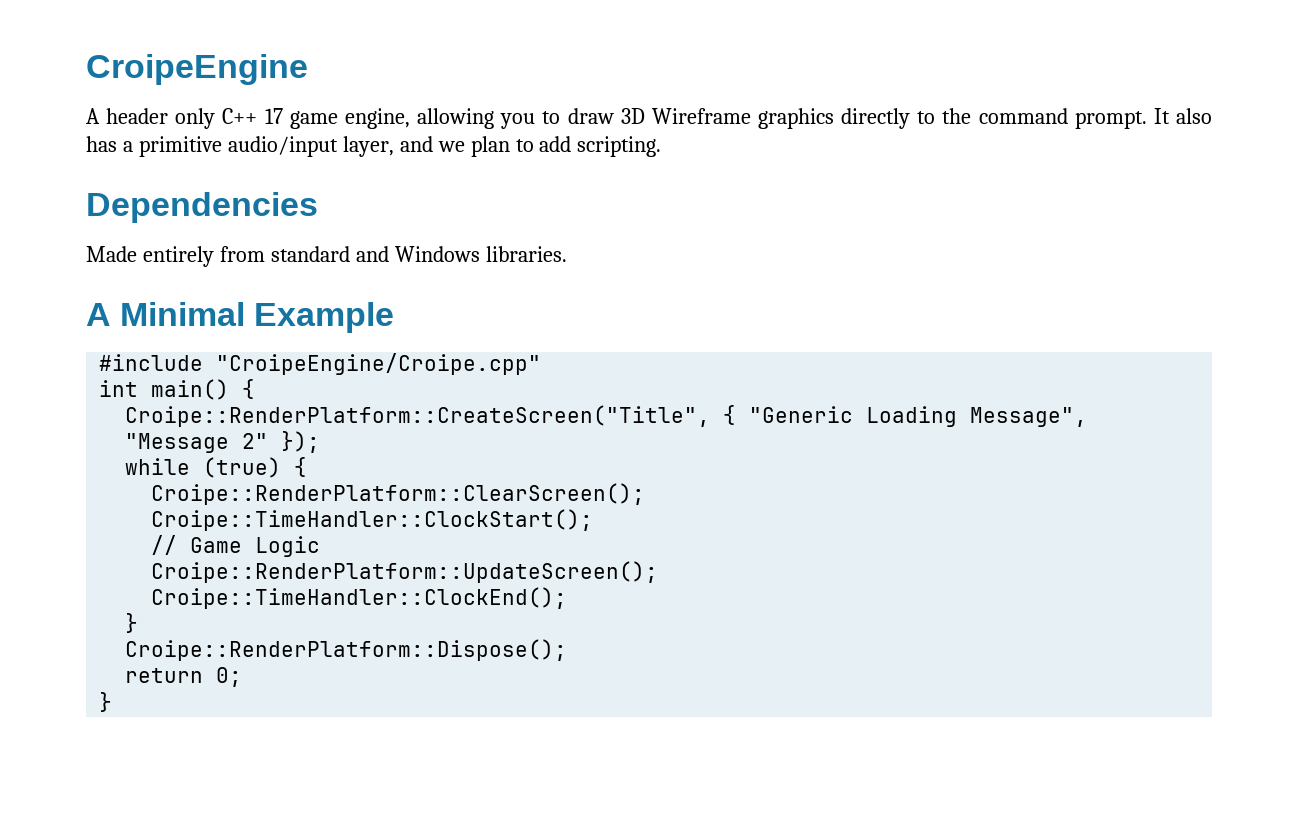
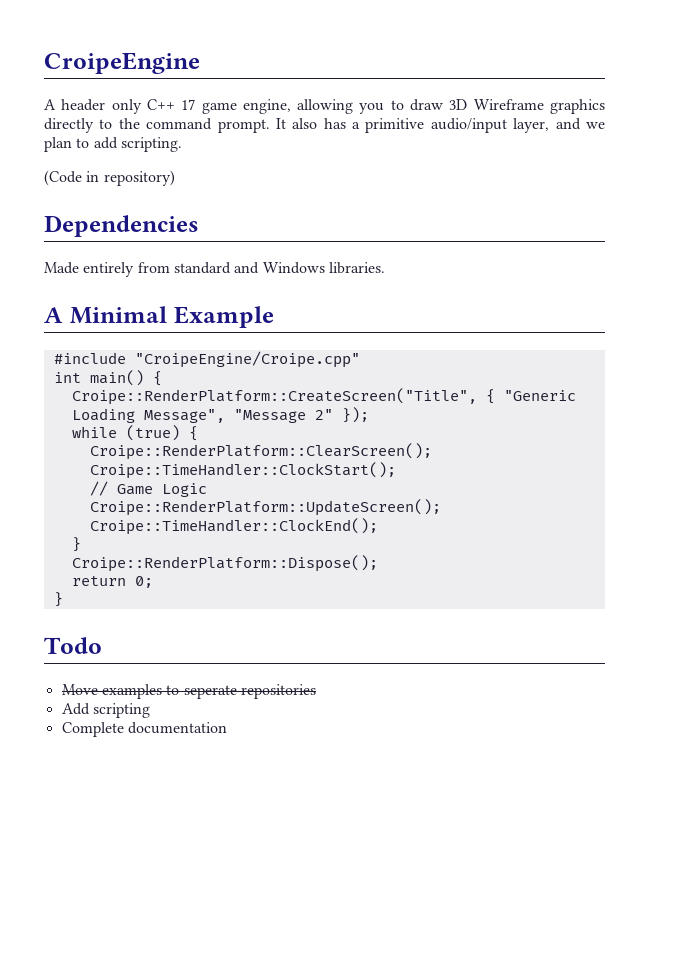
(662, 146) none -> [44,170,175,186] // (Code in repository)
(113, 702) none -> [44,637,102,654] [61,684,316,699] [61,703,150,718] [61,722,227,737] // Todo // Move examples to seperate repositories // Add scripting // Complete documentation

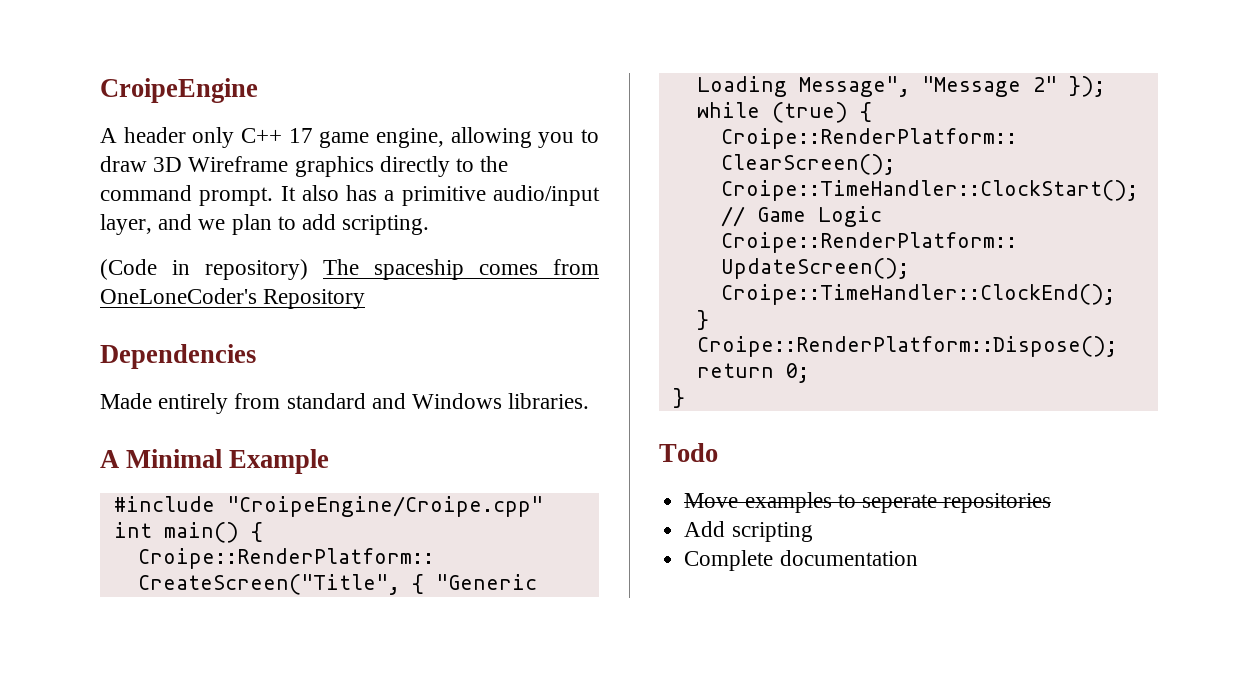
(175, 178) none -> [323,259,599,280] [100,288,366,309] The spaceship comes from OneLoneCoder's Repository

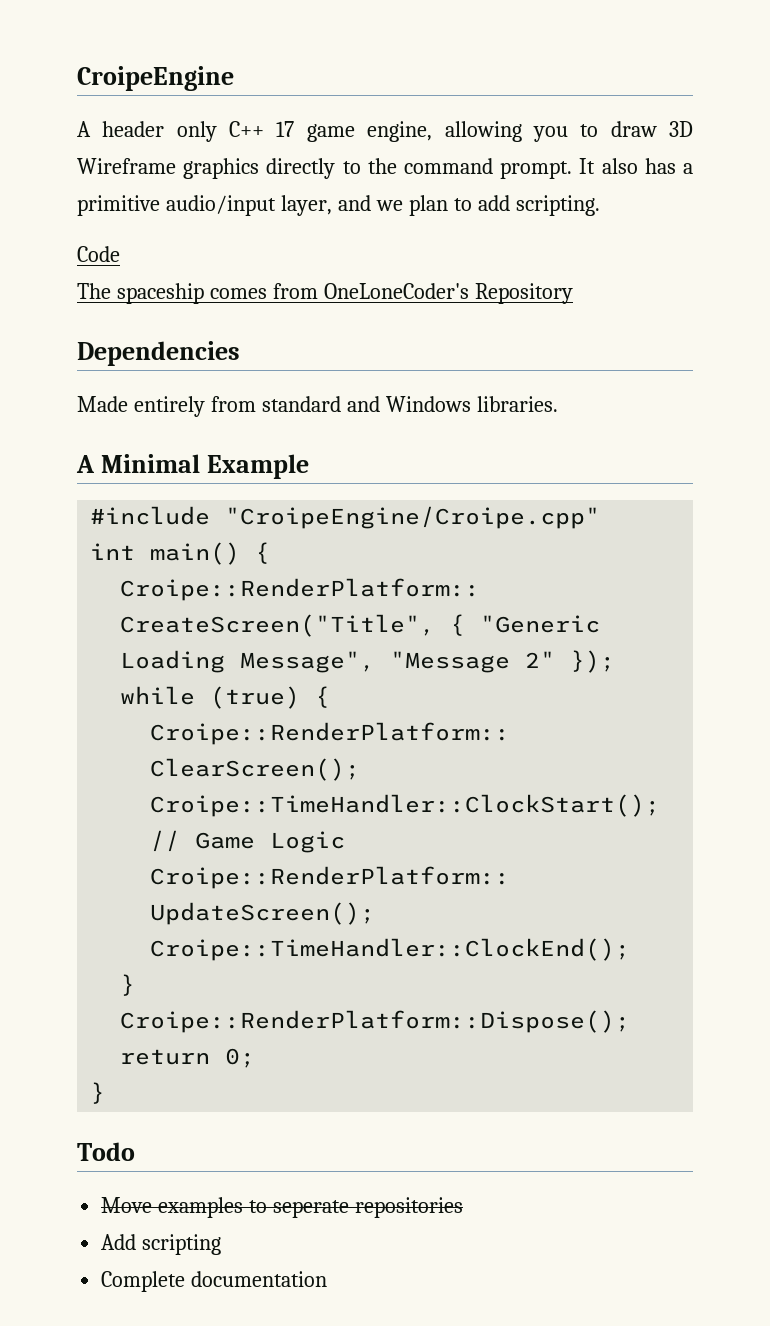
[100,259,308,280] (Code in repository) -> [77,246,120,262] Code //

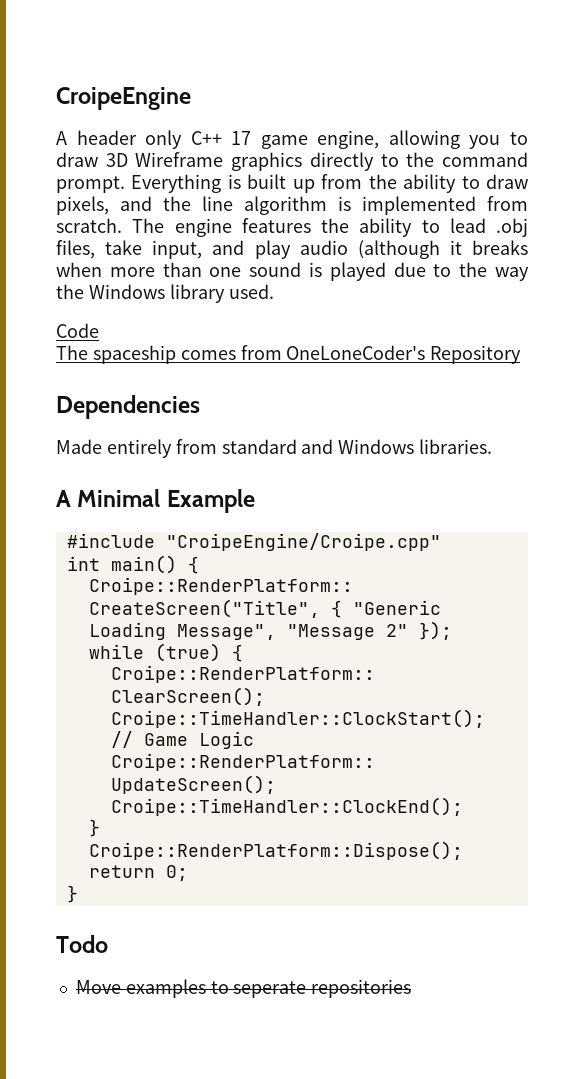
[579,158,693,174] [77,195,600,216] It also has a primitive audio/input layer, and we plan to add scripting. -> [131,174,529,193] [56,196,528,215] [56,218,528,237] [56,240,528,259] [56,262,529,281] [56,284,274,303] Everything is built up from the ability to draw pixels, and the line algorithm is implemented from scratch. The engine features the ability to lead .obj files, take input, and play audio (although it breaks when more than one sound is played due to the way the Windows library used.
[101,1234,222,1255] [101,1271,328,1292] // Add scripting // Complete documentation -> (412, 988) none

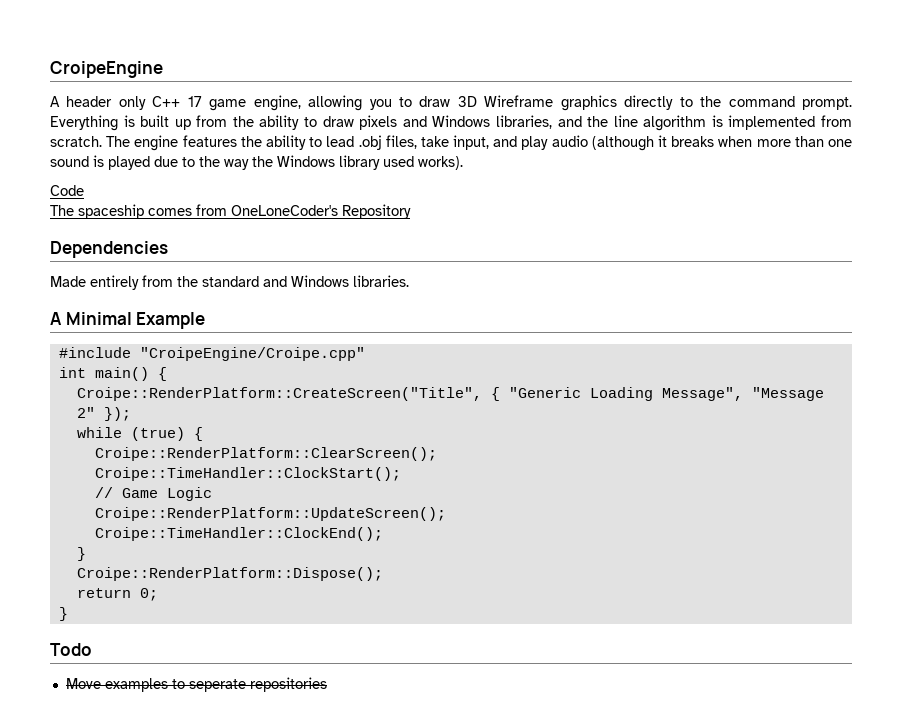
[56,196,109,215] pixels, -> [359,115,552,130] pixels and Windows libraries,
[228,284,274,299] used. -> [383,156,463,170] used works).
(217, 446) none -> [177,276,198,287] the

